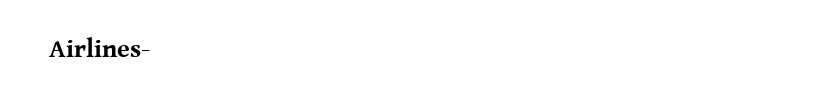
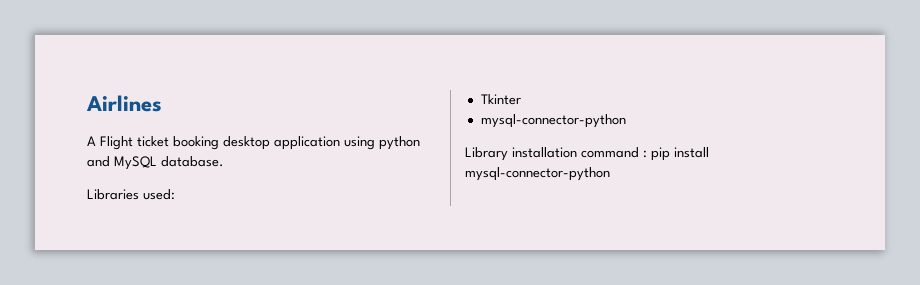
[49,37,150,57] Airlines- -> [86,95,162,112] [87,136,420,150] [87,156,224,170] [87,189,175,200] [480,94,521,105] [480,114,626,128] [465,147,709,161] [465,167,610,181] Airlines // A Flight ticket booking desktop application using python and MySQL database. // Libraries used: // Tkinter // mysql-connector-python // Library installation command : pip install mysql-connector-python

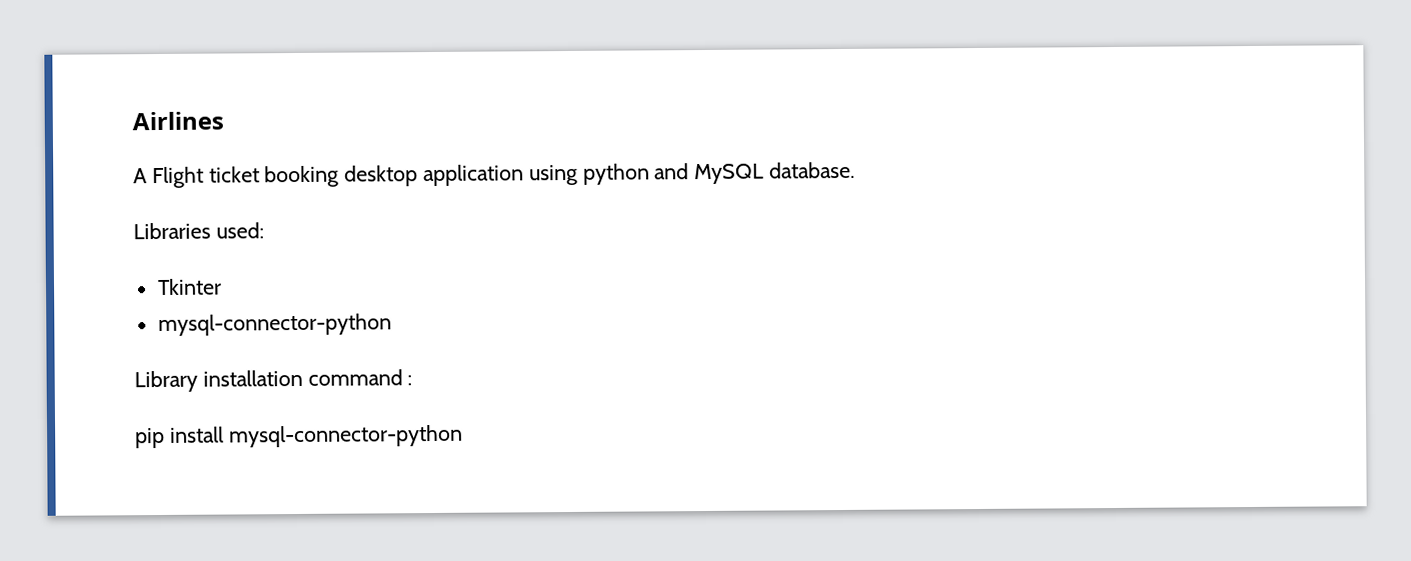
(647, 154) none -> (413, 380) //

